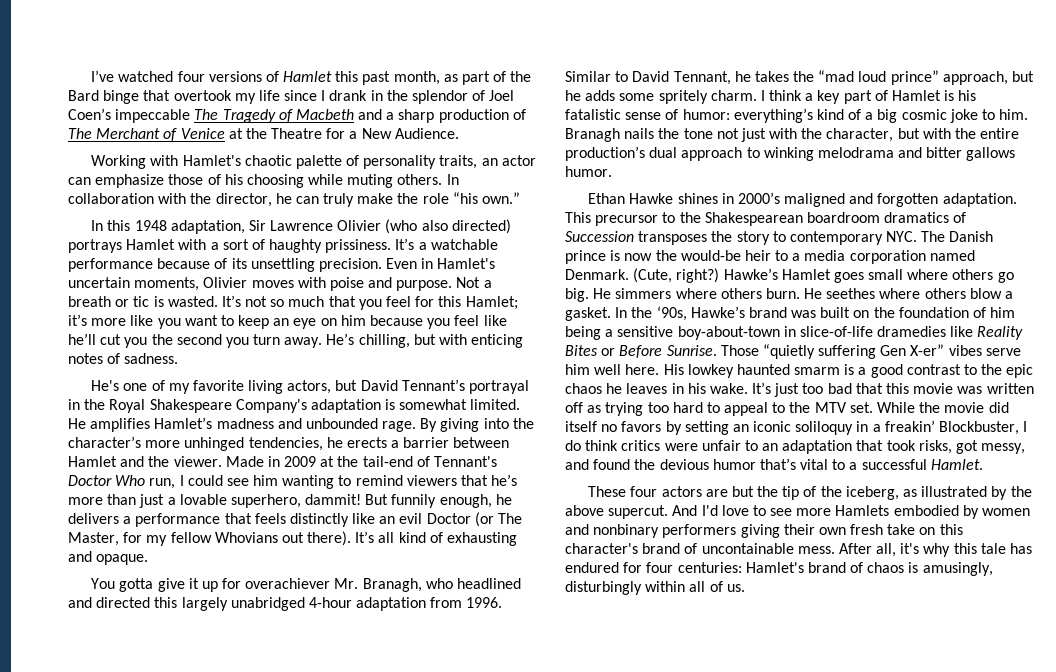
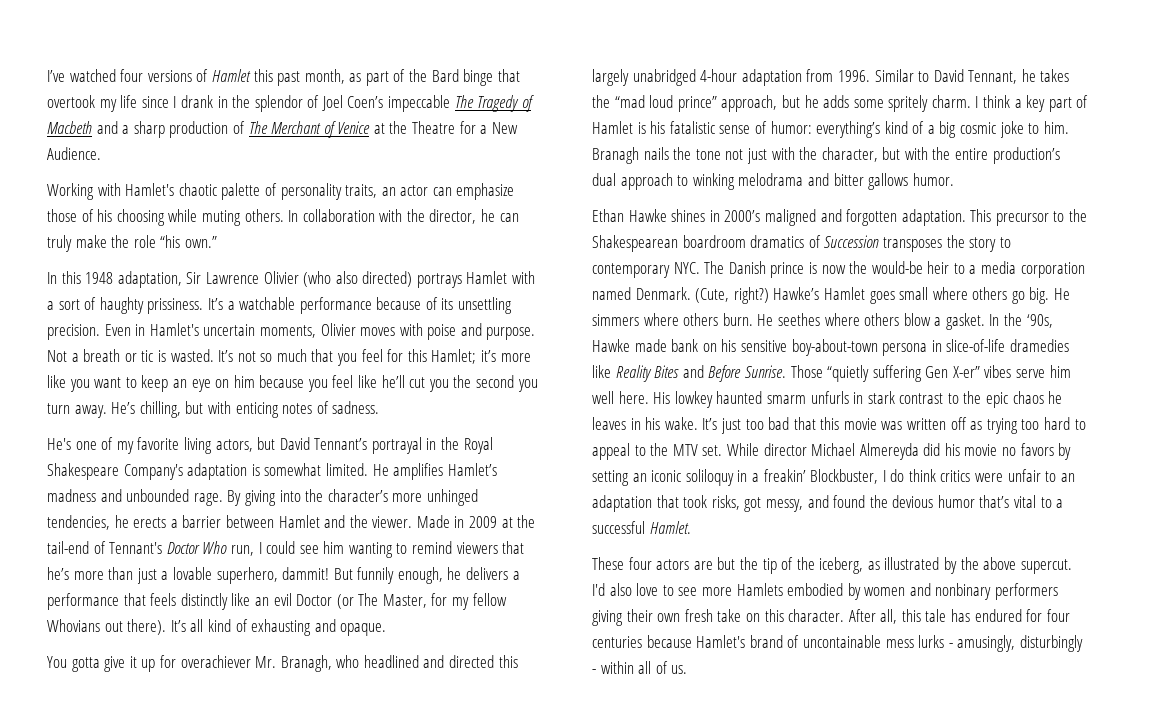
[690,306,1016,318] [565,326,614,340] Hawke’s brand was built on the foundation of him being a -> [592,339,737,352] Hawke made bank on his
(780, 333) none -> [882,343,928,356] persona
[601,348,616,356] or -> [682,365,704,378] and
[844,364,903,378] is a good -> [810,391,895,404] unfurls in stark
[919,402,1009,413] [565,421,597,432] the movie did itself -> [763,443,998,460] director Michael Almereyda did his movie
[672,505,718,516] And I'd -> [592,583,632,596] I'd also
[565,543,951,557] character's brand of uncontainable mess. After all, it's why -> [788,609,898,624] character. After all,
[677,562,742,573] centuries: -> [592,635,692,648] centuries because
[867,562,919,573] chaos is -> [802,635,953,648] uncontainable mess lurks -
(642, 588) none -> [592,669,596,674] -

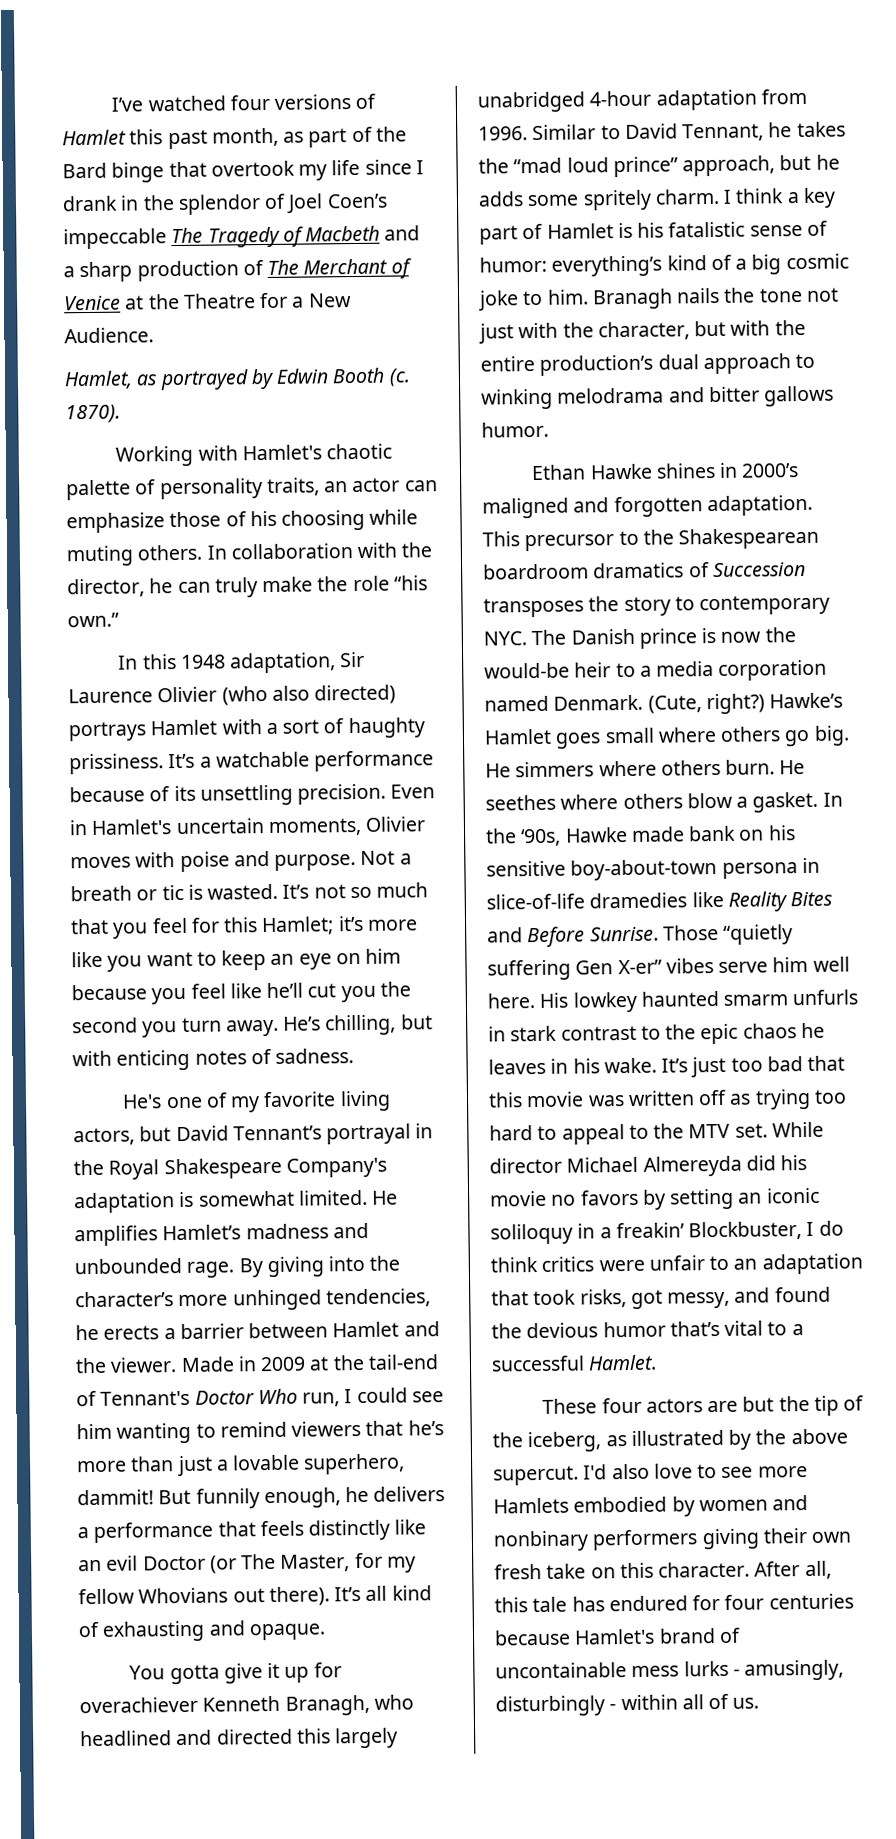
(101, 153) none -> [64,367,411,391] [65,404,121,424] // Hamlet, as portrayed by Edwin Booth (c. 1870).
[205,272,259,284] Lawrence -> [68,688,153,704] Laurence
[255,656,277,668] Mr. -> [202,1695,281,1712] Kenneth

